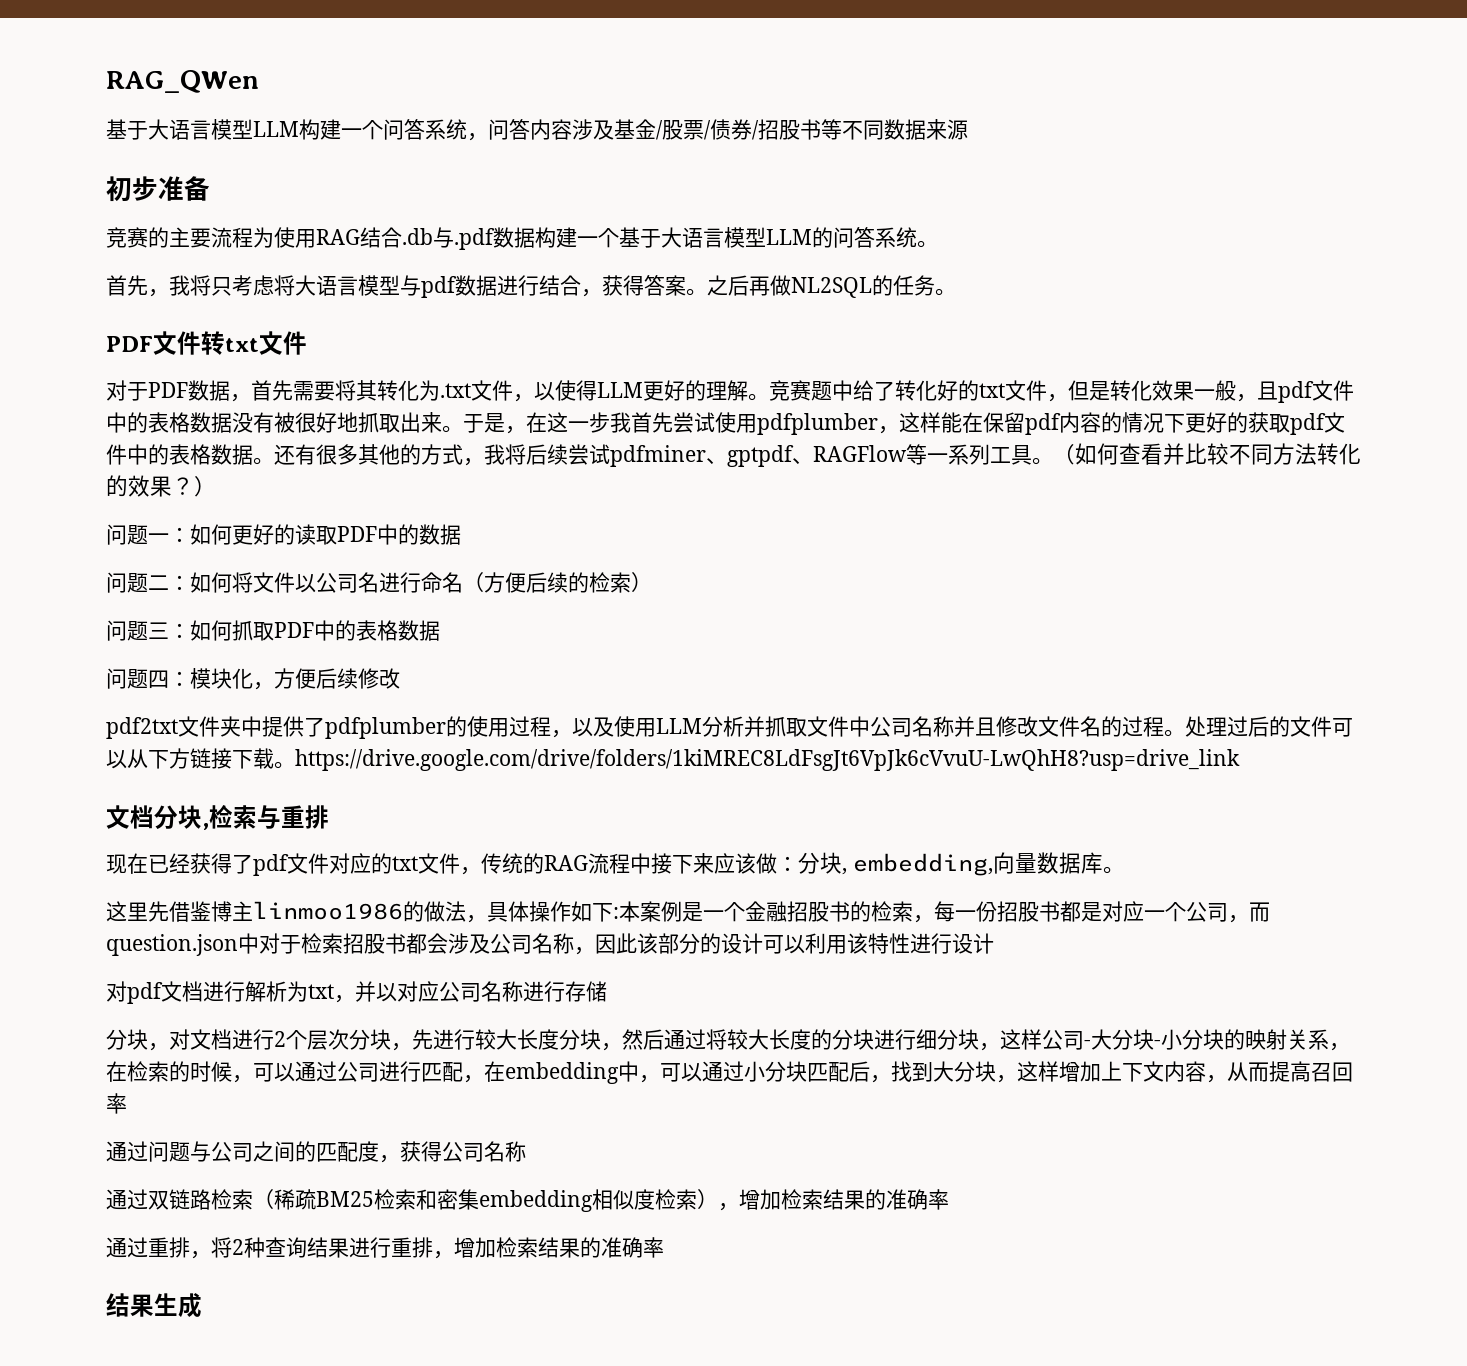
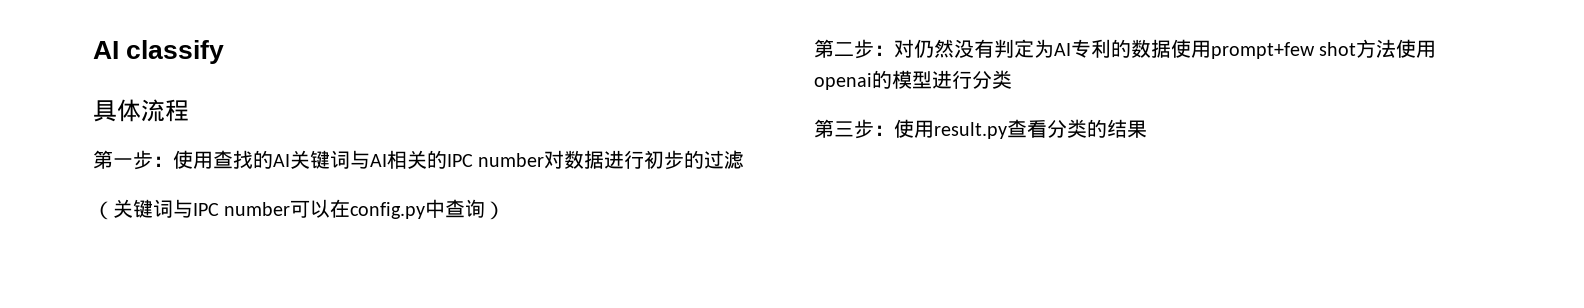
[106,70,259,93] [106,119,968,141] [106,176,210,202] [106,227,938,250] [106,275,956,298] [106,331,307,355] [106,380,1354,403] [106,412,1345,435] [106,443,1361,467] [106,475,216,497] [106,524,461,545] [106,572,652,593] [106,620,440,641] [106,668,400,690] [106,716,1353,739] [106,748,1240,771] [106,804,329,830] [106,852,1124,876] [106,901,1270,923] [106,933,994,956] [106,981,607,1004] [106,1029,1350,1051] [106,1061,1353,1084] [106,1093,127,1114] [106,1141,526,1163] [106,1189,949,1212] [106,1237,664,1259] [106,1293,202,1318] RAG_QWen // 基于大语言模型LLM构建一个问答系统，问答内容涉及基金/股票/债券/招股书等不同数据来源 // 初步准备 // 竞赛的主要流程为使用RAG结合.db与.pdf数据构建一个基于大语言模型LLM的问答系统。 // 首先，我将只考虑将大语言模型与pdf数据进行结合，获得答案。之后再做NL2SQL的任务。 // PDF文件转txt文件 // 对于PDF数据，首先需要将其转化为.txt文件，以使得LLM更好的理解。竞赛题中给了转化好的txt文件，但是转化效果一般，且pdf文件中的表格数据没有被很好地抓取出来。于是，在这一步我首先尝试使用pdfplumber，这样能在保留pdf内容的情况下更好的获取pdf文件中的表格数据。还有很多其他的方式，我将后续尝试pdfminer、gptpdf、RAGFlow等一系列工具。（如何查看并比较不同方法转化的效果？） // 问题一：如何更好的读取PDF中的数据 // 问题二：如何将文件以公司名进行命名（方便后续的检索） // 问题三：如何抓取PDF中的表格数据 // 问题四：模块化，方便后续修改 // pdf2txt文件夹中提供了pdfplumber的使用过程，以及使用LLM分析并抓取文件中公司名称并且修改文件名的过程。处理过后的文件可以从下方链接下载。https://drive.google.com/drive/folders/1kiMREC8LdFsgJt6VpJk6cVvuU-LwQhH8?usp=drive_link // 文档分块,检索与重排 // 现在已经获得了pdf文件对应的txt文件，传统的RAG流程中接下来应该做：分块, embedding,向量数据库。 // 这里先借鉴博主linmoo1986的做法，具体操作如下:本案例是一个金融招股书的检索，每一份招股书都是对应一个公司，而question.json中对于检索招股书都会涉及公司名称，因此该部分的设计可以利用该特性进行设计 // 对pdf文档进行解析为txt，并以对应公司名称进行存储 // 分块，对文档进行2个层次分块，先进行较大长度分块，然后通过将较大长度的分块进行细分块，这样公司-大分块-小分块的映射关系，在检索的时候，可以通过公司进行匹配，在embedding中，可以通过小分块匹配后，找到大分块，这样增加上下文内容，从而提高召回率 // 通过问题与公司之间的匹配度，获得公司名称 // 通过双链路检索（稀疏BM25检索和密集embedding相似度检索），增加检索结果的准确率 // 通过重排，将2种查询结果进行重排，增加检索结果的准确率 // 结果生成 -> [93,40,225,64] [93,99,189,122] [93,150,745,170] [93,199,506,220] [814,39,1437,59] [814,70,1012,90] [814,119,1147,139] AI classify // 具体流程 // 第一步：使用查找的AI关键词与AI相关的IPC number对数据进行初步的过滤 // （关键词与IPC number可以在config.py中查询） // 第二步：对仍然没有判定为AI专利的数据使用prompt+few shot方法使用openai的模型进行分类 // 第三步：使用result.py查看分类的结果

